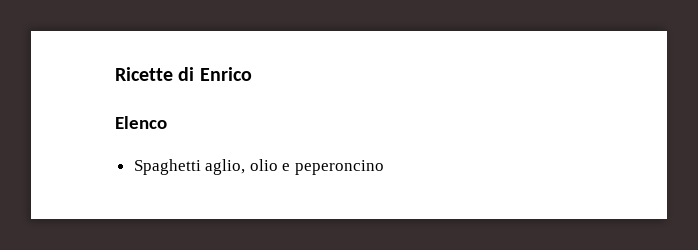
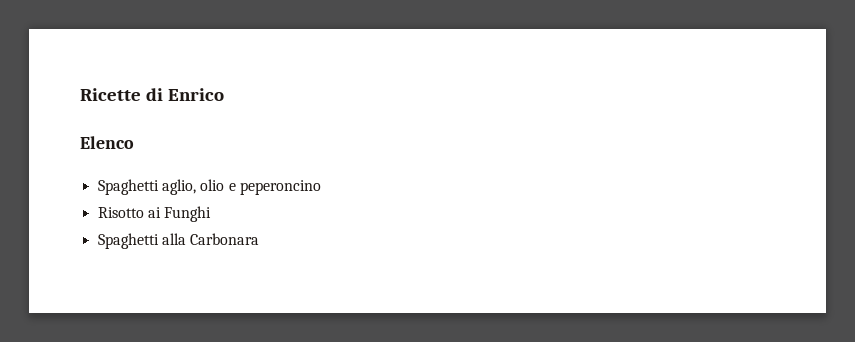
(385, 167) none -> [97,206,212,222] [97,233,260,249] // Risotto ai Funghi // Spaghetti alla Carbonara

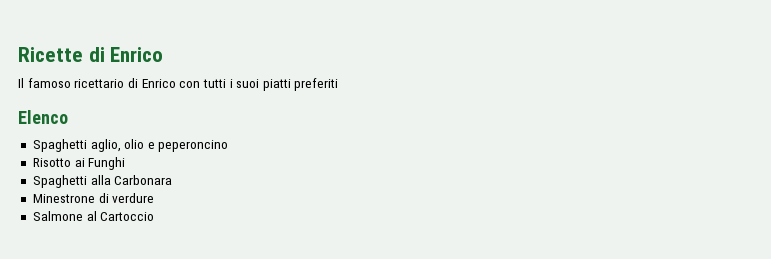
(224, 94) none -> [18,78,339,91] // Il famoso ricettario di Enrico con tutti i suoi piatti preferiti
(260, 239) none -> [32,193,155,203] [32,211,155,221] // Minestrone di verdure // Salmone al Cartoccio

